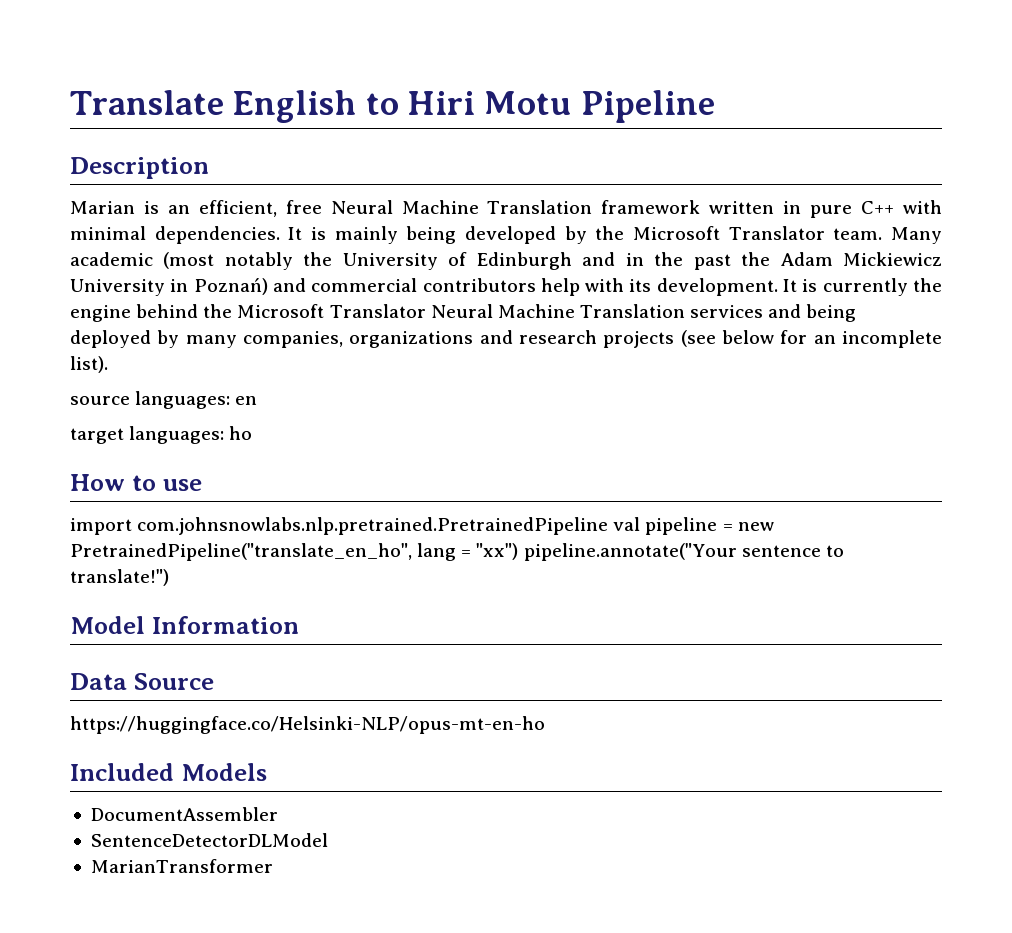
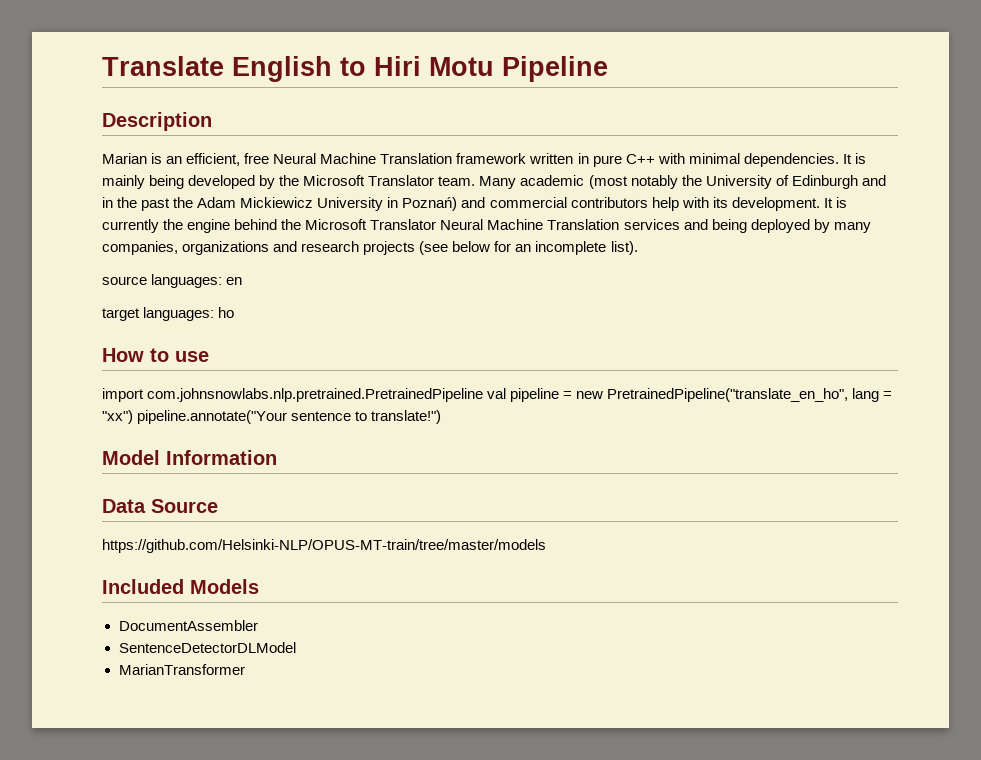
[70,716,545,734] https://huggingface.co/Helsinki-NLP/opus-mt-en-ho -> [102,539,546,553] https://github.com/Helsinki-NLP/OPUS-MT-train/tree/master/models

